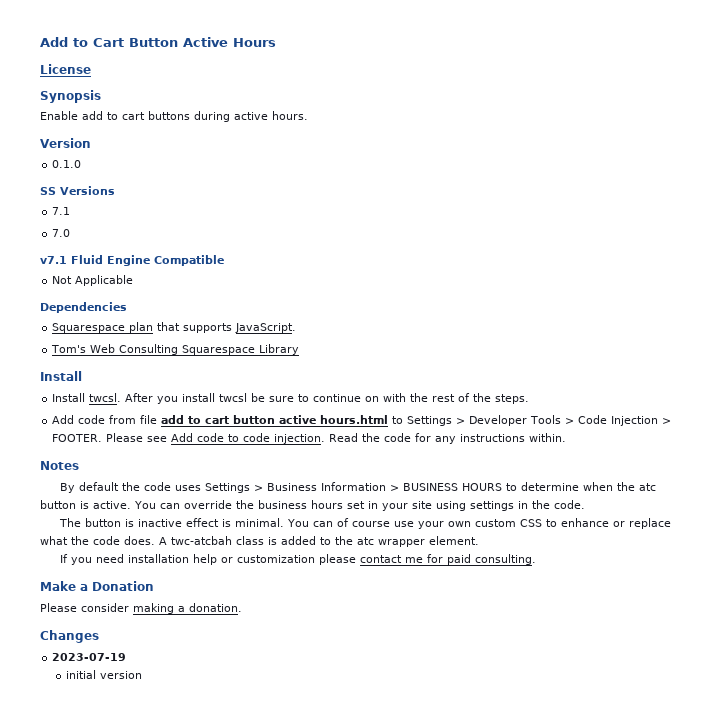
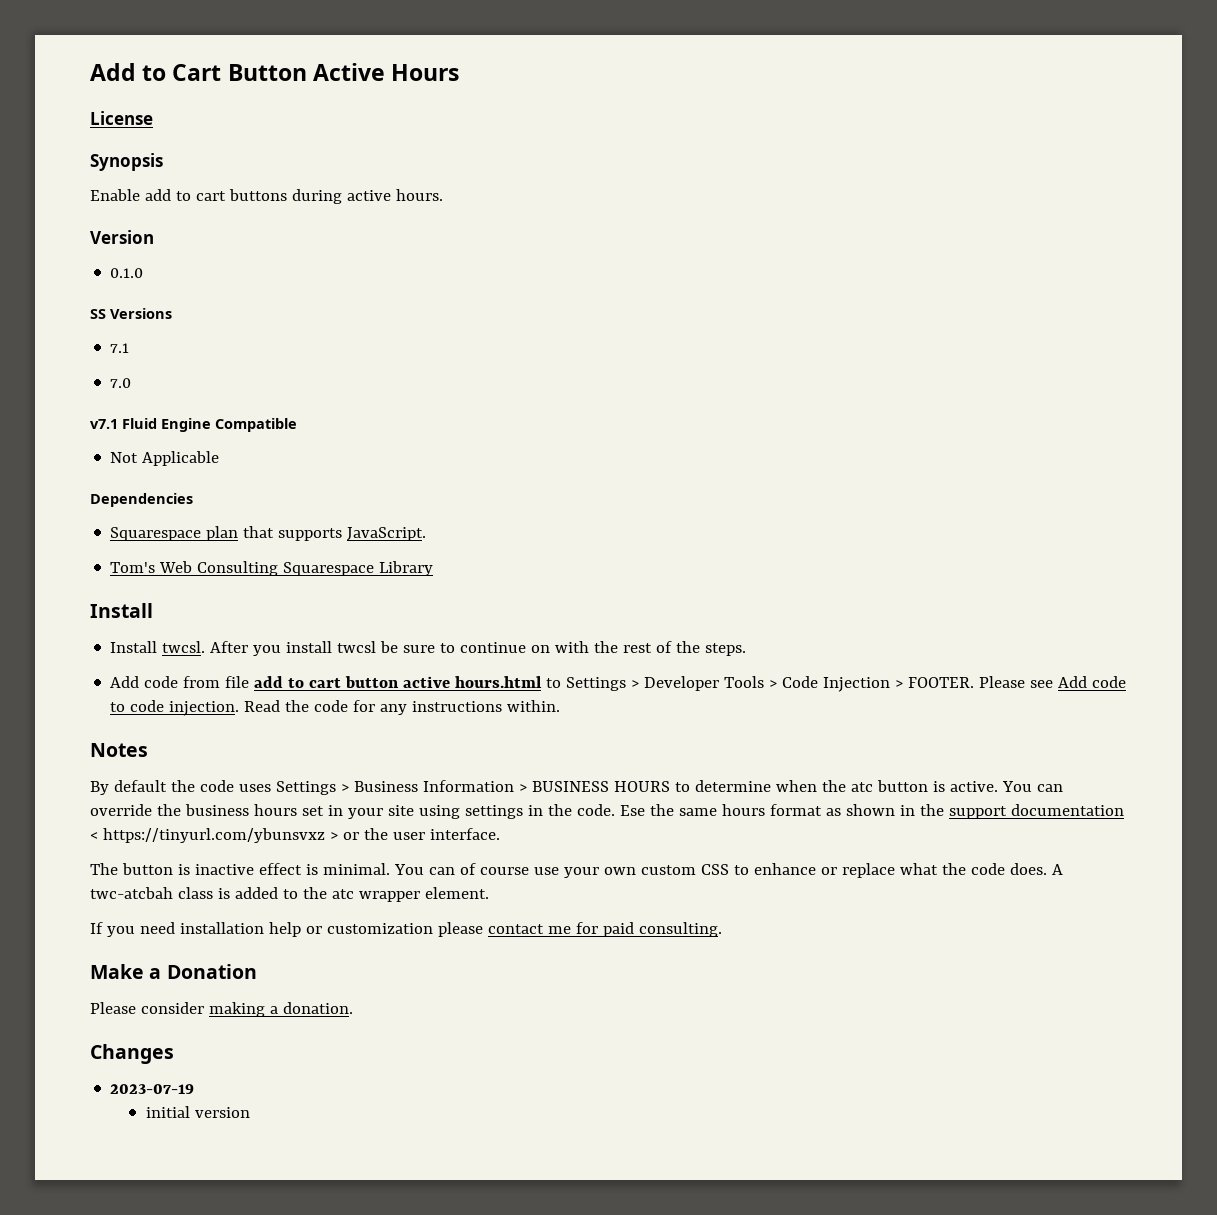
(585, 504) none -> [619,804,1124,819] [90,828,500,843] Ese the same hours format as shown in the support documentation < https://tinyurl.com/ybunsvxz > or the user interface.

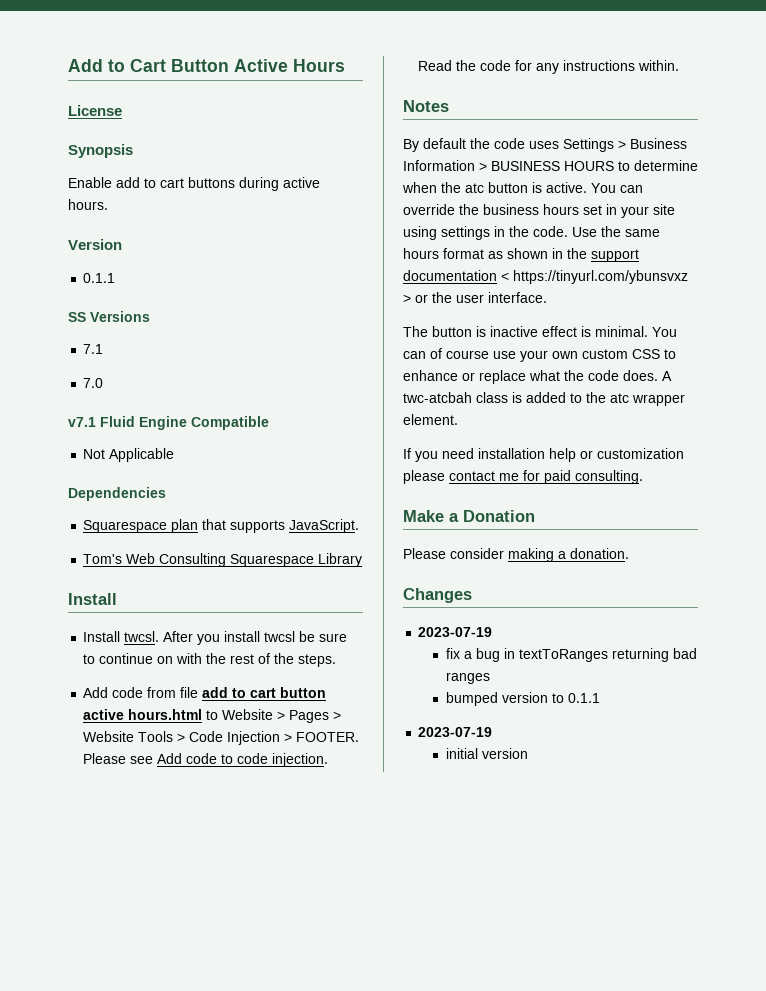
[110,268,144,278] 0.1.0 -> [83,273,116,283] 0.1.1
[566,676,720,691] Settings > Developer -> [222,709,342,723] [83,731,135,742] Website > Pages > Website
[619,805,645,816] Ese -> [572,227,597,237] Use
(195, 1089) none -> [445,648,697,662] [445,672,490,684] [445,692,600,706] [418,727,493,737] // fix a bug in textToRanges returning bad ranges // bumped version to 0.1.1 // 2023-07-19

